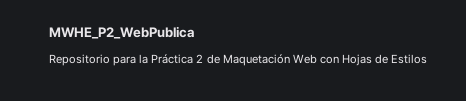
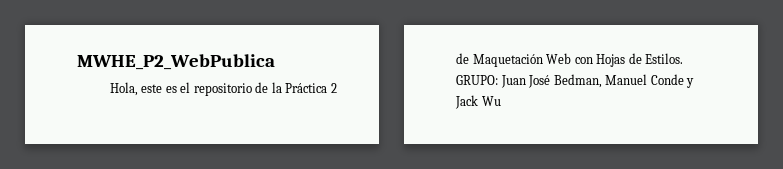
[49,54,137,66] Repositorio para -> [109,82,269,96] Hola, este es el repositorio de
[391,54,428,64] Estilos -> [645,53,684,64] [456,74,695,88] [455,95,501,109] Estilos. GRUPO: Juan José Bedman, Manuel Conde y Jack Wu

